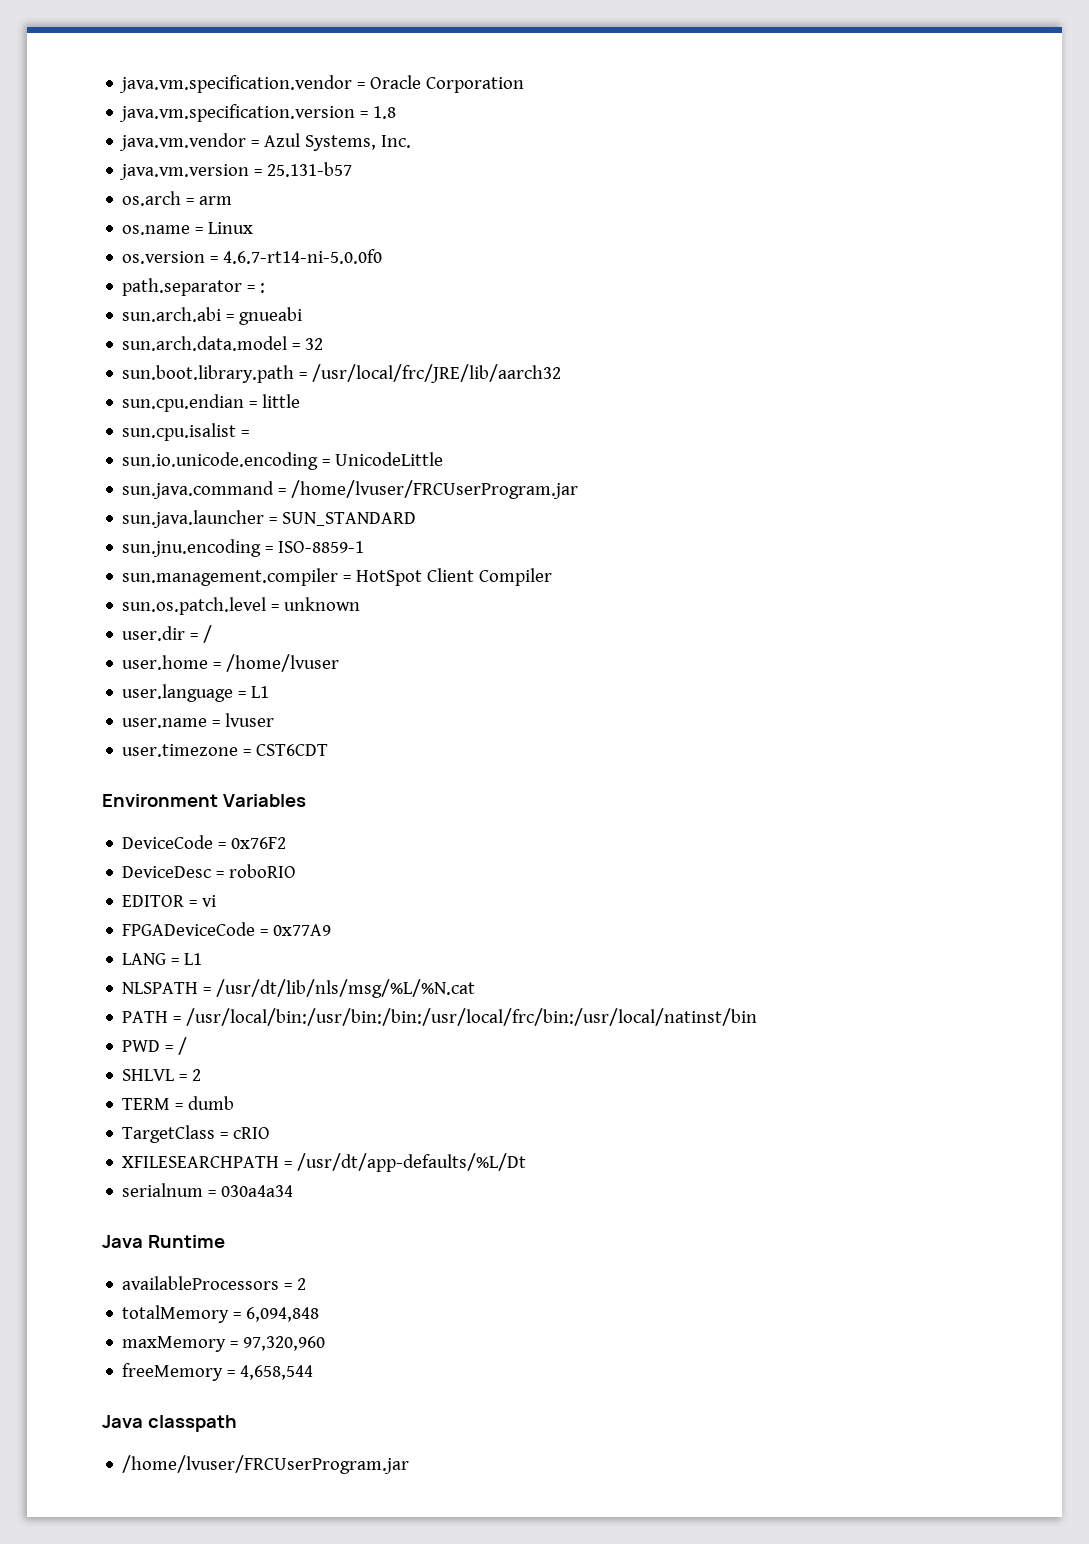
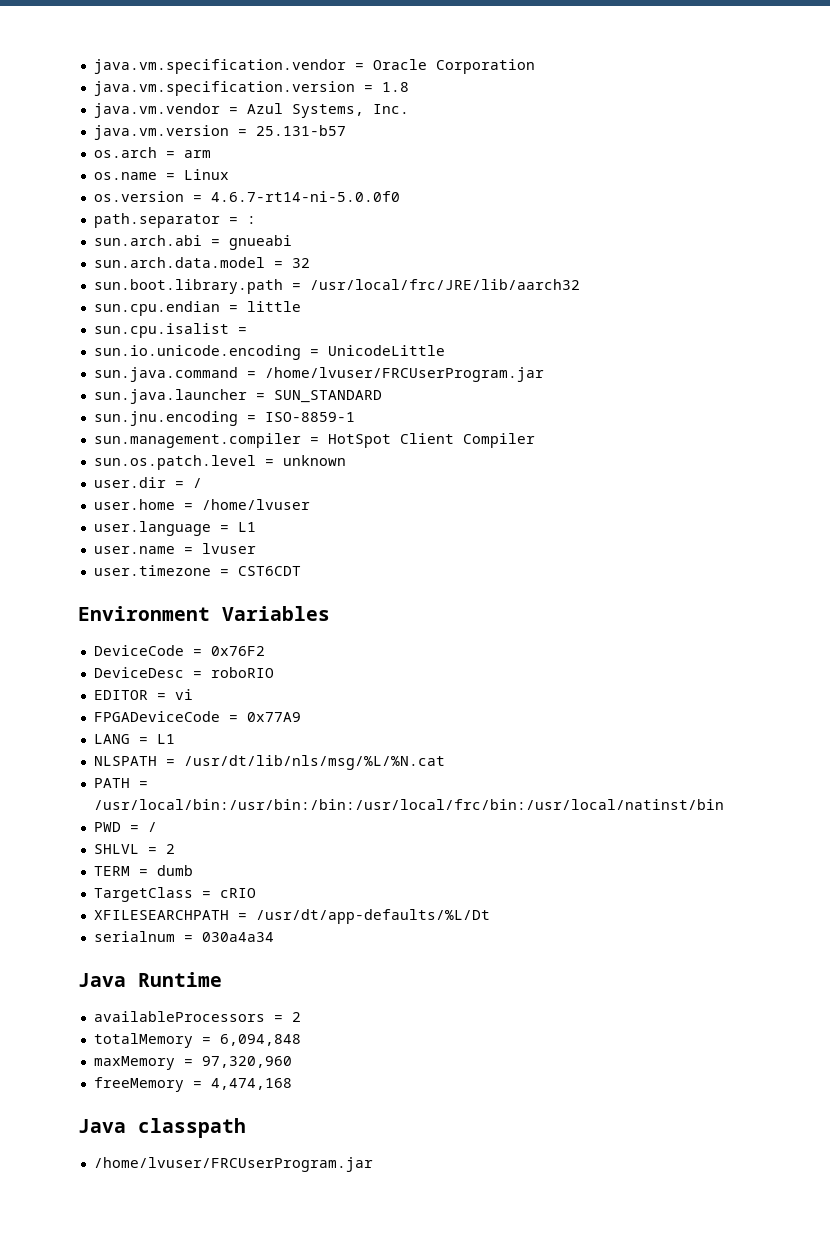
[240,1365,314,1380] 4,658,544 -> [210,1078,292,1090] 4,474,168

